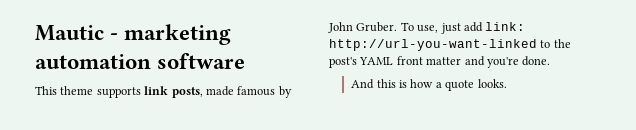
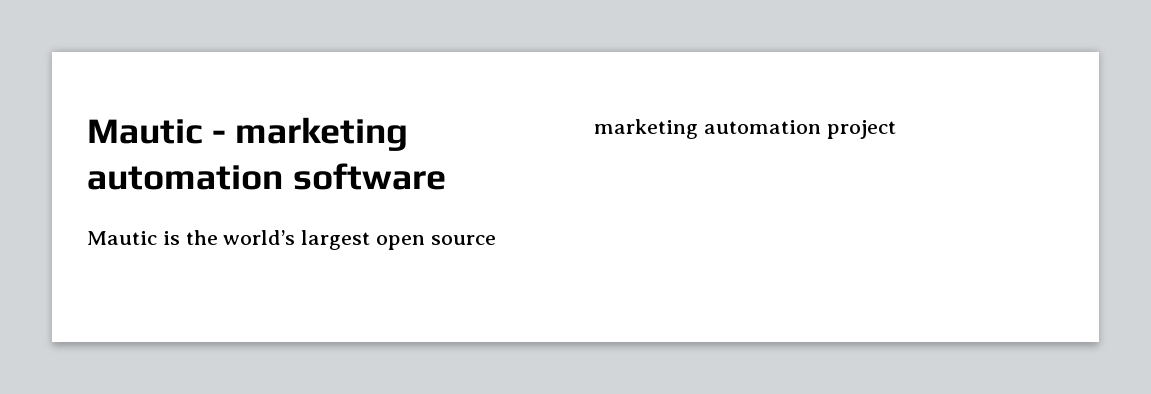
[35,86,292,98] [328,22,526,34] [329,39,571,51] [329,56,551,68] [351,79,507,91] This theme supports link posts, made famous by John Gruber. To use, just add link: http://url-you-want-linked to the post's YAML front matter and you're done. // And this is how a quote looks. -> [87,230,496,250] [594,119,896,139] Mautic is the world’s largest open source marketing automation project

